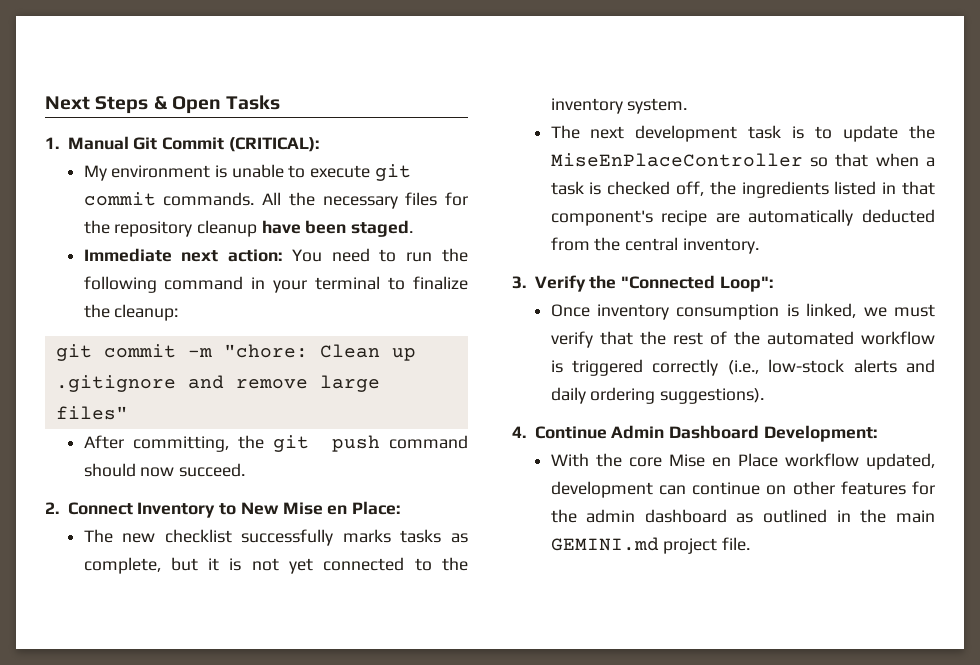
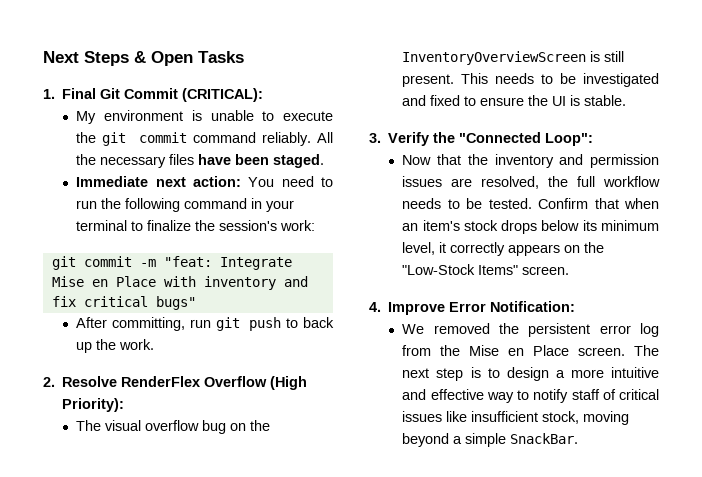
[67,136,129,150] Manual -> [62,88,97,99] Final
[374,164,411,181] [83,192,255,206] git commit commands. -> [76,132,311,146] the git commit command reliably.
[445,192,469,206] [83,220,257,237] for the repository cleanup -> (195, 159) none
[114,304,179,321] cleanup: -> [219,220,316,231] session's work:
[223,344,416,361] [55,375,380,392] [55,406,128,420] "chore: Clean up .gitignore and remove large files" -> [163,256,292,270] [51,276,308,290] [51,296,196,310] "feat: Integrate Mise en Place with inventory and fix critical bugs"
[237,435,264,449] the -> [189,319,211,328] run
[389,435,469,449] [83,463,245,477] [45,501,401,518] [83,529,468,546] [83,557,469,574] [550,98,688,114] [550,125,935,142] [550,153,935,167] [550,181,935,198] [550,209,935,226] [550,237,759,254] command should now succeed. // 2. Connect Inventory to New Mise en Place: // The new checklist successfully marks tasks as complete, but it is not yet connected to the inventory system. // The next development task is to update the MiseEnPlaceController so that when a task is checked off, the ingredients listed in that component's recipe are automatically deducted from the central inventory. -> [286,317,335,328] [76,339,155,353] [43,376,308,390] [62,398,125,412] [76,420,271,434] [402,51,625,65] [402,73,659,87] [402,95,627,106] to back up the work. // 2. Resolve RenderFlex Overflow (High Priority): // The visual overflow bug on the InventoryOverviewScreen is still present. This needs to be investigated and fixed to ensure the UI is stable.
[550,303,935,320] [550,331,935,348] [550,359,936,376] [550,387,764,404] [512,425,877,442] [550,453,935,470] [550,481,935,498] [550,509,935,523] [550,537,750,554] Once inventory consumption is linked, we must verify that the rest of the automated workflow is triggered correctly (i.e., low-stock alerts and daily ordering suggestions). // 4. Continue Admin Dashboard Development: // With the core Mise en Place workflow updated, development can continue on other features for the admin dashboard as outlined in the main GEMINI.md project file. -> [402,154,659,168] [402,176,660,189] [402,198,659,209] [402,220,659,234] [402,242,605,256] [402,264,570,275] [369,301,576,315] [402,323,659,337] [402,345,659,356] [402,367,659,381] [402,389,659,403] [402,411,630,425] [402,433,579,447] Now that the inventory and permission issues are resolved, the full workflow needs to be tested. Confirm that when an item's stock drops below its minimum level, it correctly appears on the "Low-Stock Items" screen. // 4. Improve Error Notification: // We removed the persistent error log from the Mise en Place screen. The next step is to design a more intuitive and effective way to notify staff of critical issues like insufficient stock, moving beyond a simple SnackBar.

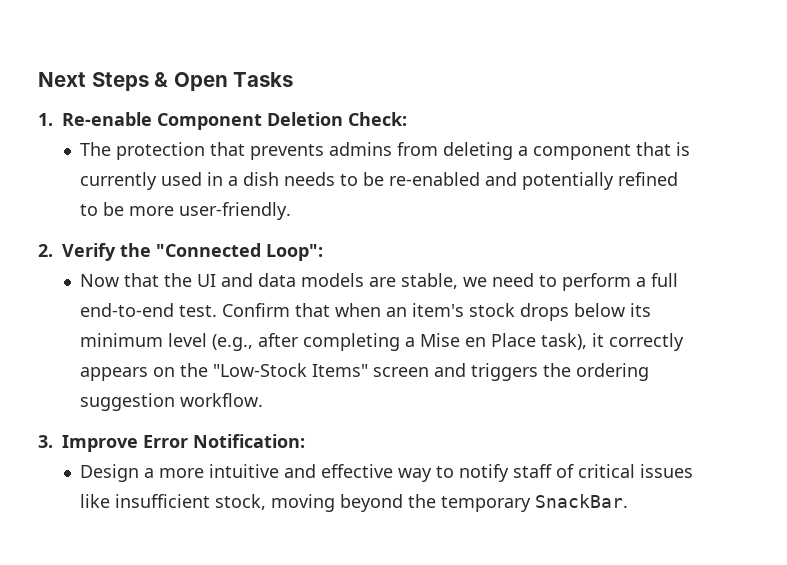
[62,88,264,102] [76,110,333,124] [76,132,333,146] [76,154,325,168] [76,176,333,187] [76,198,295,212] [76,220,316,231] [51,256,292,270] [51,276,308,290] [51,296,196,310] [76,317,335,331] [76,339,155,353] [43,376,308,390] [62,398,125,412] [76,420,271,434] [402,51,625,65] [402,73,659,87] [402,95,627,106] [369,133,381,143] Final Git Commit (CRITICAL): // My environment is unable to execute the git commit command reliably. All the necessary files have been staged. // Immediate next action: You need to run the following command in your terminal to finalize the session's work: // git commit -m "feat: Integrate Mise en Place with inventory and fix critical bugs" // After committing, run git push to back up the work. // 2. Resolve RenderFlex Overflow (High Priority): // The visual overflow bug on the InventoryOverviewScreen is still present. This needs to be investigated and fixed to ensure the UI is stable. // 3. -> [62,112,407,130] [79,142,690,160] [79,172,678,190] [79,202,291,220] [38,244,53,257] Re-enable Component Deletion Check: // The protection that prevents admins from deleting a component that is currently used in a dish needs to be re-enabled and potentially refined to be more user-friendly. // 2.
[494,154,659,168] [402,176,660,189] [402,198,532,209] inventory and permission issues are resolved, the full workflow needs to be tested. -> [196,273,678,291] [79,303,217,317] UI and data models are stable, we need to perform a full end-to-end test.
[402,242,436,255] level, -> [167,333,587,351] level (e.g., after completing a Mise en Place task),
[522,266,570,275] [369,301,576,315] [402,323,659,337] [402,345,659,356] [402,367,549,381] screen. // 4. Improve Error Notification: // We removed the persistent error log from the Mise en Place screen. The next step is to design -> [372,363,649,381] [79,393,263,411] [38,434,305,452] [79,464,139,482] screen and triggers the ordering suggestion workflow. // 3. Improve Error Notification: // Design
[453,433,507,447] a simple -> [407,494,531,512] the temporary

